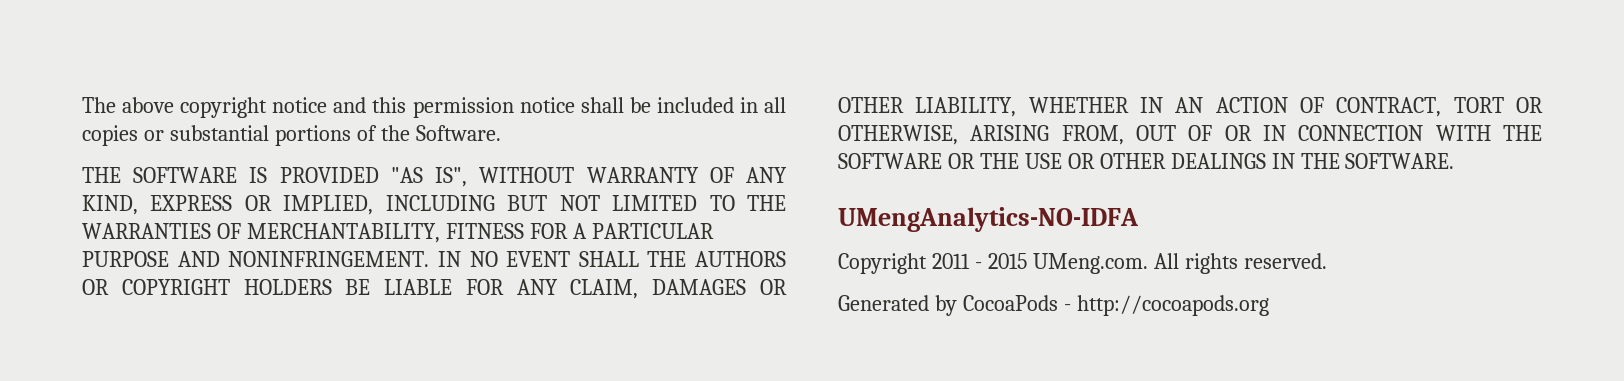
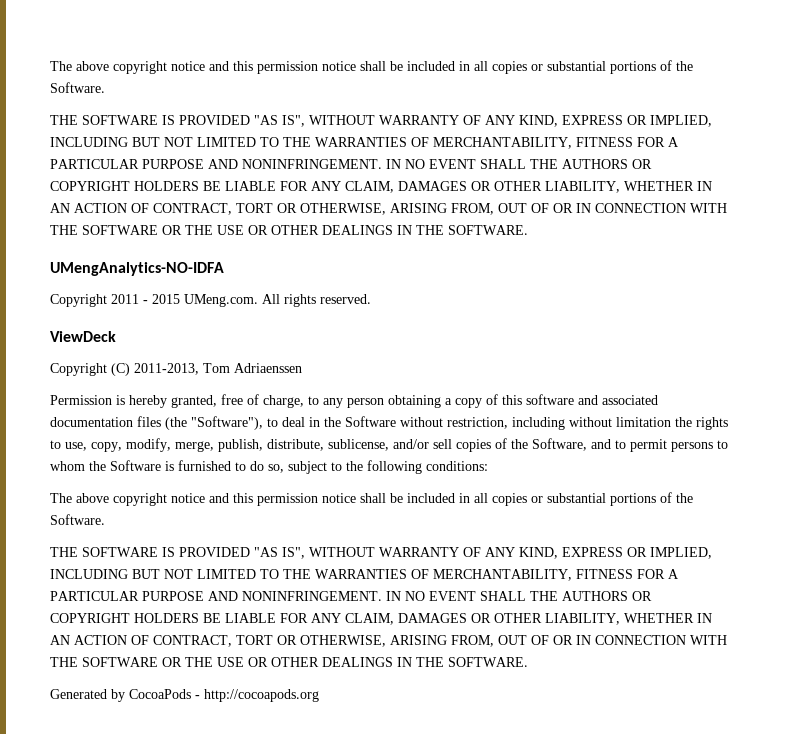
(1327, 261) none -> [50,331,116,342] [50,363,302,376] [50,394,658,408] [50,416,728,430] [50,438,728,452] [50,460,488,474] [50,492,693,506] [50,514,105,525] [50,547,712,559] [50,569,679,581] [50,591,652,601] [50,613,712,625] [50,635,727,647] [50,657,528,667] // ViewDeck // Copyright (C) 2011-2013, Tom Adriaenssen // Permission is hereby granted, free of charge, to any person obtaining a copy of this software and associated documentation files (the "Software"), to deal in the Software without restriction, including without limitation the rights to use, copy, modify, merge, publish, distribute, sublicense, and/or sell copies of the Software, and to permit persons to whom the Software is furnished to do so, subject to the following conditions: // The above copyright notice and this permission notice shall be included in all copies or substantial portions of the Software. // THE SOFTWARE IS PROVIDED "AS IS", WITHOUT WARRANTY OF ANY KIND, EXPRESS OR IMPLIED, INCLUDING BUT NOT LIMITED TO THE WARRANTIES OF MERCHANTABILITY, FITNESS FOR A PARTICULAR PURPOSE AND NONINFRINGEMENT. IN NO EVENT SHALL THE AUTHORS OR COPYRIGHT HOLDERS BE LIABLE FOR ANY CLAIM, DAMAGES OR OTHER LIABILITY, WHETHER IN AN ACTION OF CONTRACT, TORT OR OTHERWISE, ARISING FROM, OUT OF OR IN CONNECTION WITH THE SOFTWARE OR THE USE OR OTHER DEALINGS IN THE SOFTWARE.

